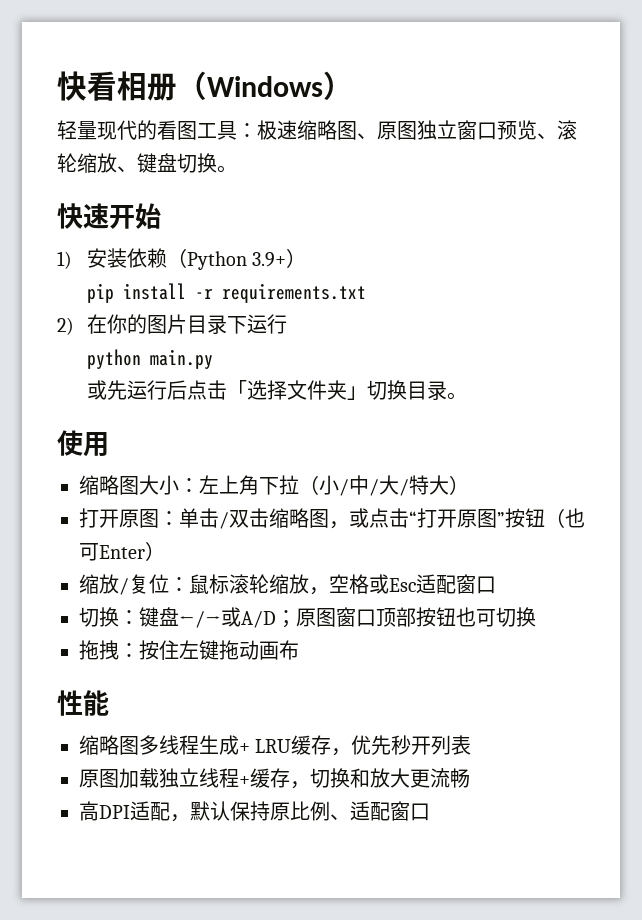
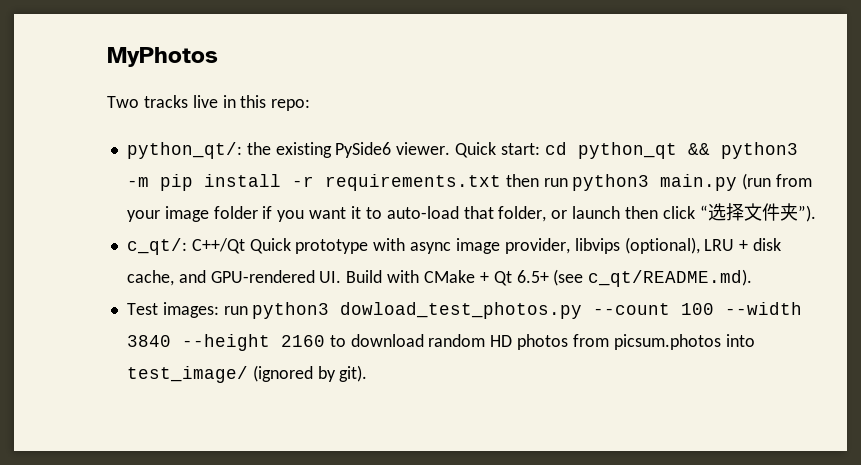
[57,71,353,101] [57,120,577,140] [57,153,237,173] [57,203,161,229] [57,248,307,270] [86,283,366,303] [57,314,287,335] [86,349,213,369] [86,380,467,400] [57,430,109,457] [79,475,469,496] [79,508,585,529] [79,541,165,561] [79,574,496,595] [79,607,536,628] [79,640,299,660] [57,690,109,716] [79,735,472,756] [79,768,470,789] [79,801,430,822] 快看相册（Windows） // 轻量现代的看图工具：极速缩略图、原图独立窗口预览、滚轮缩放、键盘切换。 // 快速开始 // 1)安装依赖（Python 3.9+） // pip install -r requirements.txt // 2)在你的图片目录下运行 // python main.py // 或先运行后点击「选择文件夹」切换目录。 // 使用 // 缩略图大小：左上角下拉（小/中/大/特大） // 打开原图：单击/双击缩略图，或点击“打开原图”按钮（也可Enter） // 缩放/复位：鼠标滚轮缩放，空格或Esc适配窗口 // 切换：键盘←/→或A/D；原图窗口顶部按钮也可切换 // 拖拽：按住左键拖动画布 // 性能 // 缩略图多线程生成+ LRU缓存，优先秒开列表 // 原图加载独立线程+缓存，切换和放大更流畅 // 高DPI适配，默认保持原比例、适配窗口 -> [107,47,218,67] [107,95,311,111] [126,142,798,159] [126,173,813,191] [126,203,816,222] [126,237,782,255] [126,269,753,287] [126,302,803,319] [126,334,755,351] [126,365,368,383] MyPhotos // Two tracks live in this repo: // python_qt/: the existing PySide6 viewer. Quick start: cd python_qt && python3 -m pip install -r requirements.txt then run python3 main.py (run from your image folder if you want it to auto-load that folder, or launch then click “选择文件夹”). // c_qt/: C++/Qt Quick prototype with async image provider, libvips (optional), LRU + disk cache, and GPU-rendered UI. Build with CMake + Qt 6.5+ (see c_qt/README.md). // Test images: run python3 dowload_test_photos.py --count 100 --width 3840 --height 2160 to download random HD photos from picsum.photos into test_image/ (ignored by git).

